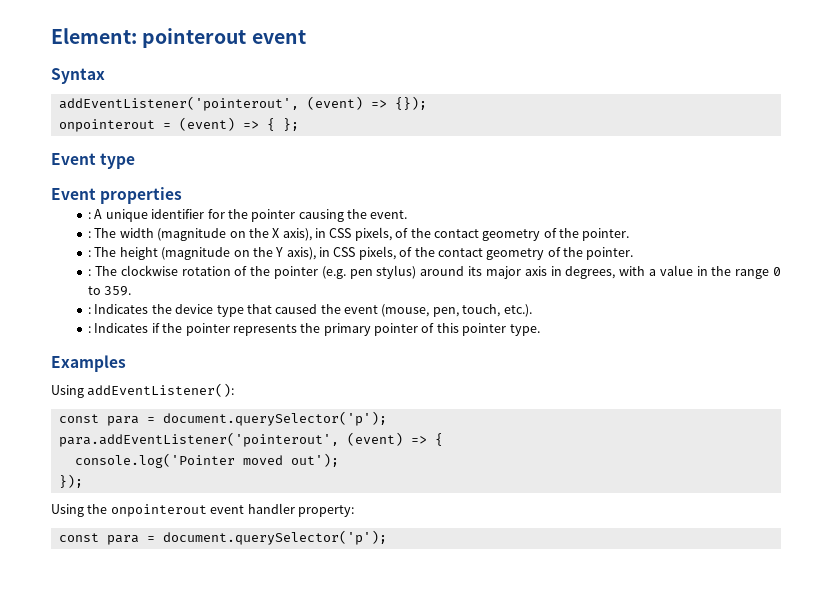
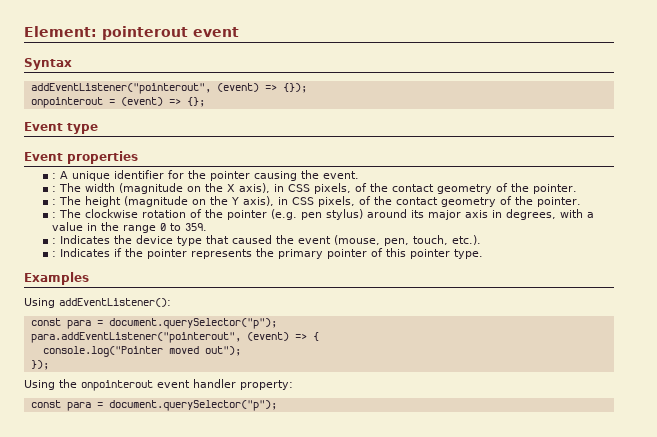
[58,96,299,111] addEventListener('pointerout', -> [30,83,211,94] addEventListener("pointerout",
[266,118,299,131] { }; -> [186,97,205,107] {};
[162,411,387,426] [58,432,339,447] document.querySelector('p'); // para.addEventListener('pointerout', -> [108,318,277,329] [30,332,241,343] document.querySelector("p"); // para.addEventListener("pointerout",
[74,453,339,468] console.log('Pointer moved out'); -> [42,346,241,357] console.log("Pointer moved out");
[162,530,387,545] document.querySelector('p'); -> [108,400,277,411] document.querySelector("p");

